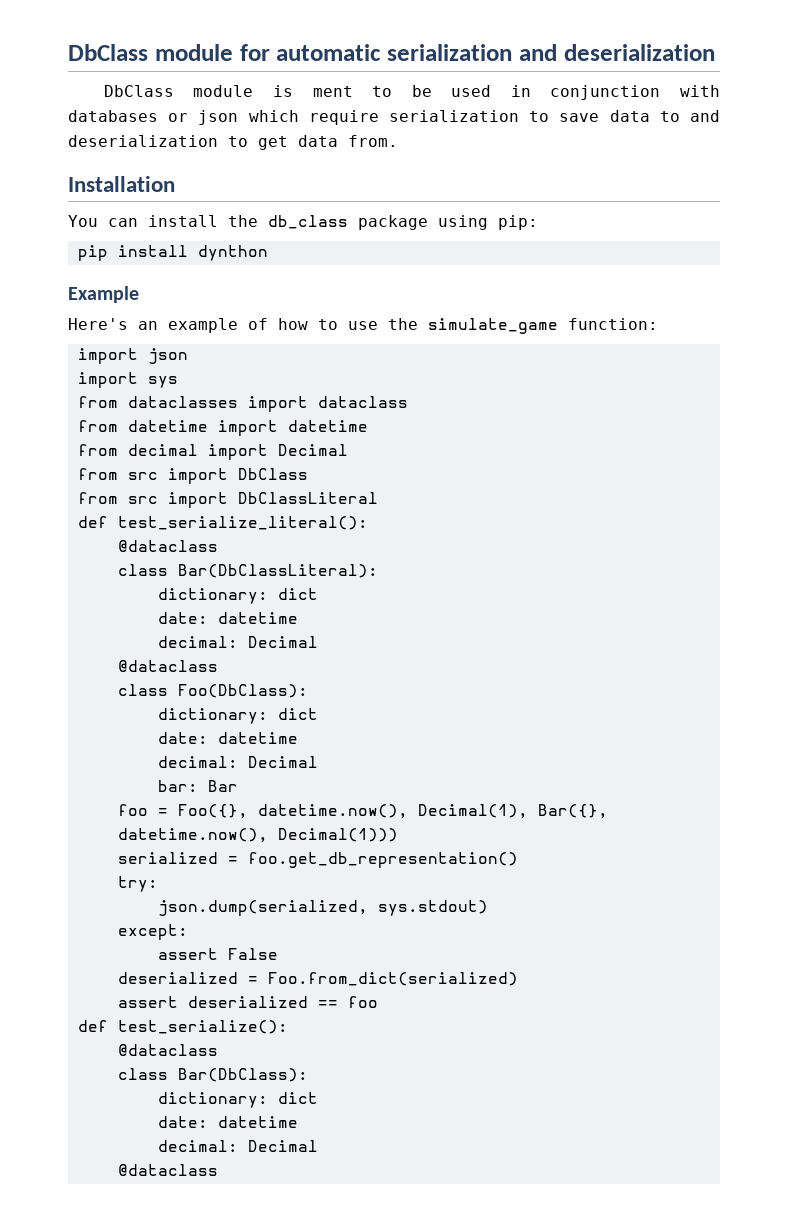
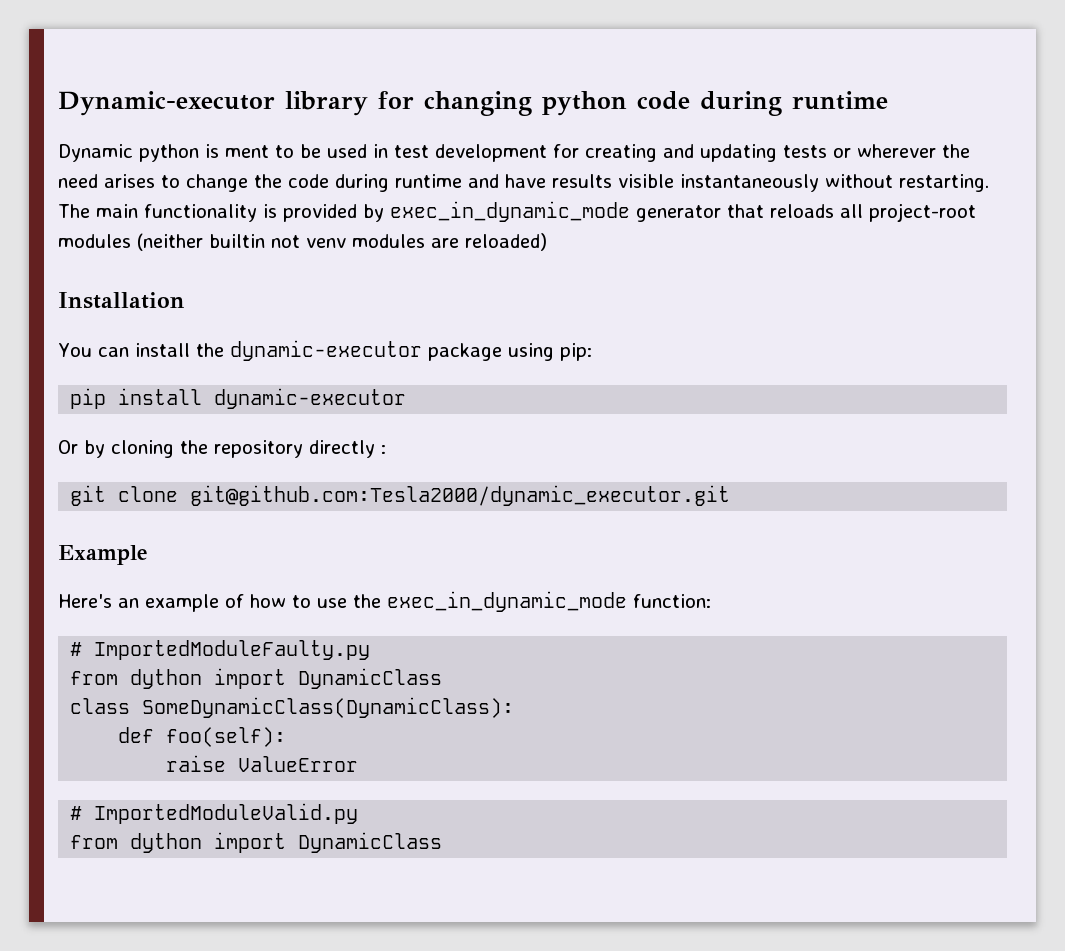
[68,44,715,61] [103,85,254,97] DbClass module for automatic serialization and deserialization // DbClass module -> [58,91,888,116] [58,144,199,162] Dynamic-executor library for changing python code during runtime // Dynamic python
[550,85,720,100] [68,110,720,125] [68,135,398,150] conjunction with databases or json which require serialization to save data to and deserialization to get data from. -> [394,144,970,162] [58,174,989,192] [58,201,976,222] [58,233,547,251] test development for creating and updating tests or wherever the need arises to change the code during runtime and have results visible instantaneously without restarting. The main functionality is provided by exec_in_dynamic_mode generator that reloads all project-root modules (neither builtin not venv modules are reloaded)
[268,215,348,229] db_class -> [229,340,422,361] dynamic-executor
[197,245,268,261] dynthon -> [214,388,407,409] [58,440,386,458] [70,485,731,506] dynamic-executor // Or by cloning the repository directly : // git clone git@github.com:Tesla2000/dynamic_executor.git
[428,318,558,334] simulate_game -> [387,591,627,612] exec_in_dynamic_mode
[77,348,188,364] [77,372,178,388] [77,396,408,412] [77,420,368,436] [77,444,348,460] [77,468,308,484] [77,492,378,508] [77,516,368,530] [117,540,218,552] [117,564,378,578] [157,588,318,604] [157,612,298,624] [157,636,318,648] [117,660,218,672] [117,684,308,698] [157,708,318,724] [157,732,298,744] [157,756,318,768] [157,780,238,792] [117,804,608,819] [117,828,398,843] [117,852,518,868] [117,876,158,892] [157,900,488,916] [117,924,188,940] [157,948,278,960] [117,972,518,986] [117,996,378,1008] [77,1020,288,1034] [117,1044,218,1056] [117,1068,308,1082] [157,1092,318,1108] [157,1116,298,1128] [157,1140,318,1152] [117,1164,218,1176] import json // import sys // from dataclasses import dataclass // from datetime import datetime // from decimal import Decimal // from src import DbClass // from src import DbClassLiteral // def test_serialize_literal(): // @dataclass // class Bar(DbClassLiteral): // dictionary: dict // date: datetime // decimal: Decimal // @dataclass // class Foo(DbClass): // dictionary: dict // date: datetime // decimal: Decimal // bar: Bar // foo = Foo({}, datetime.now(), Decimal(1), Bar({}, datetime.now(), Decimal(1))) // serialized = foo.get_db_representation() // try: // json.dump(serialized, sys.stdout) // except: // assert False // deserialized = Foo.from_dict(serialized) // assert deserialized == foo // def test_serialize(): // @dataclass // class Bar(DbClass): // dictionary: dict // date: datetime // decimal: Decimal // @dataclass -> [70,640,371,660] [70,668,443,689] [70,697,515,718] [118,727,287,747] [166,755,359,772] [70,803,359,824] [70,832,443,853] # ImportedModuleFaulty.py // from dython import DynamicClass // class SomeDynamicClass(DynamicClass): // def foo(self): // raise ValueError // # ImportedModuleValid.py // from dython import DynamicClass

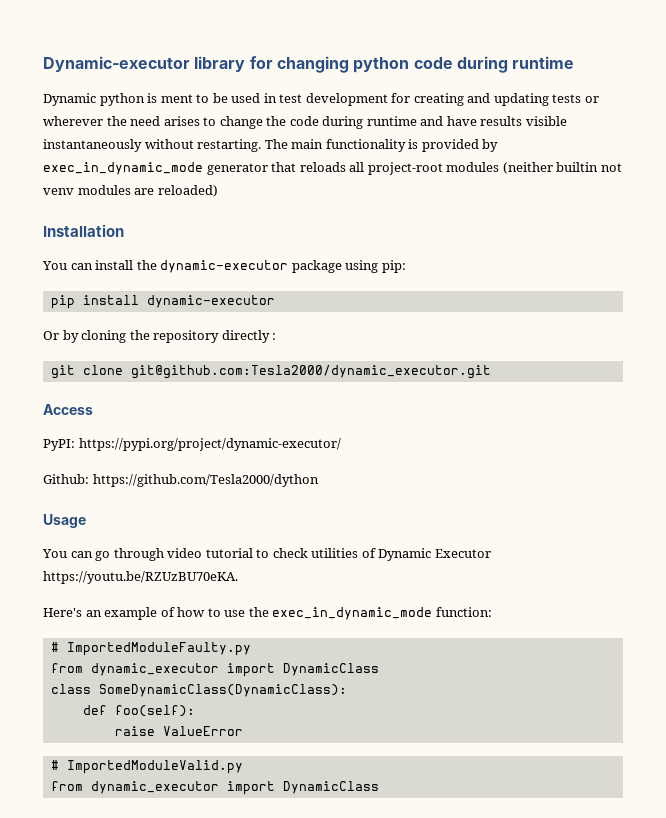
[58,545,148,565] Example -> [43,404,93,415] [43,438,341,451] [43,474,319,487] [43,514,86,528] [42,548,491,561] [43,571,238,584] Access // PyPI: https://pypi.org/project/dynamic-executor/ // Github: https://github.com/Tesla2000/dython // Usage // You can go through video tutorial to check utilities of Dynamic Executor https://youtu.be/RZUzBU70eKA.
[130,669,203,689] dython -> [90,663,219,676] dynamic_executor
[130,833,203,853] dython -> [90,781,219,794] dynamic_executor

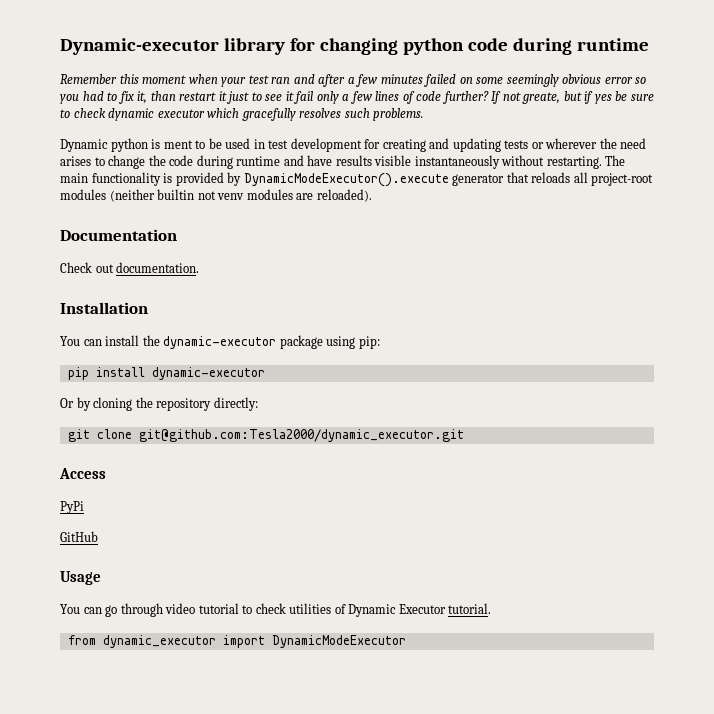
(575, 62) none -> [60,74,647,87] [60,91,654,104] [60,108,424,121] // Remember this moment when your test ran and after a few minutes failed on some seemingly obvious error so you had to fix it, than restart it just to see it fail only a few lines of code further? If not greate, but if yes be sure to check dynamic executor which gracefully resolves such problems.
[43,162,203,175] exec_in_dynamic_mode -> [243,173,449,187] DynamicModeExecutor().execute
[157,185,218,197] reloaded) -> [316,189,372,202] [60,229,177,241] [60,262,200,273] reloaded). // Documentation // Check out documentation.
[221,330,277,343] directly : -> [213,397,258,411] directly:
[43,438,341,451] [43,474,319,487] PyPI: https://pypi.org/project/dynamic-executor/ // Github: https://github.com/Tesla2000/dython -> [60,501,84,514] [60,531,98,542] PyPi // GitHub
[43,571,238,584] [43,607,492,620] [50,642,251,656] [50,663,379,677] [50,684,347,697] [82,705,195,717] [114,726,243,736] [50,760,243,774] [50,781,379,795] https://youtu.be/RZUzBU70eKA. // Here's an example of how to use the exec_in_dynamic_mode function: // # ImportedModuleFaulty.py // from dynamic_executor import DynamicClass // class SomeDynamicClass(DynamicClass): // def foo(self): // raise ValueError // # ImportedModuleValid.py // from dynamic_executor import DynamicClass -> [448,603,492,614] [67,635,406,648] tutorial. // from dynamic_executor import DynamicModeExecutor

